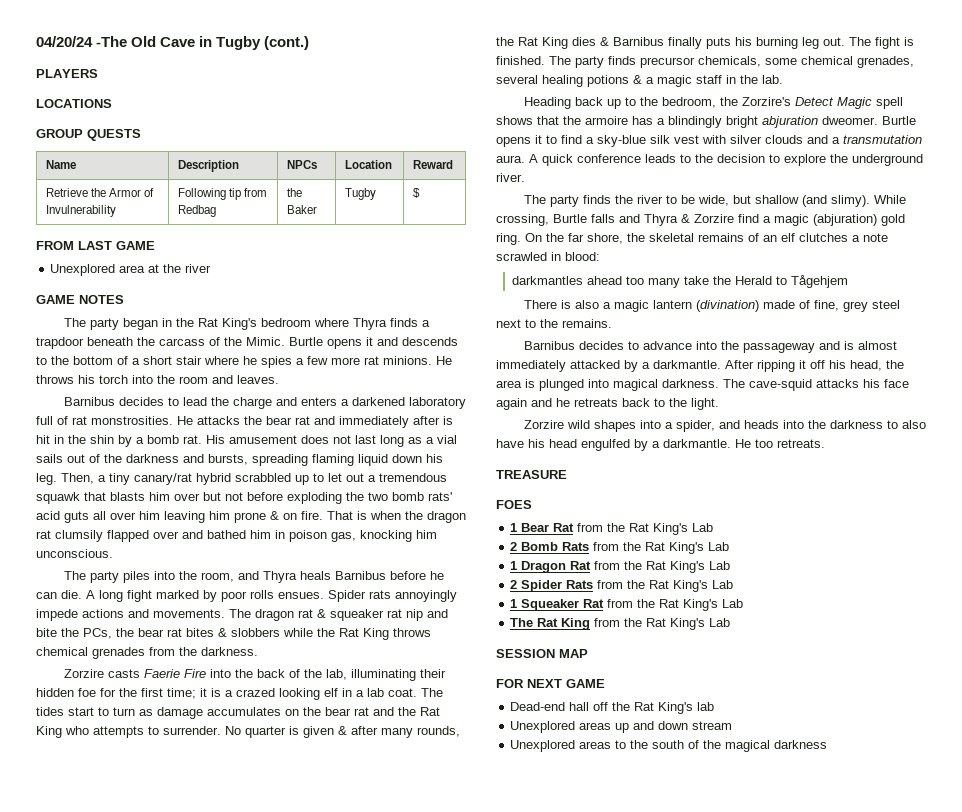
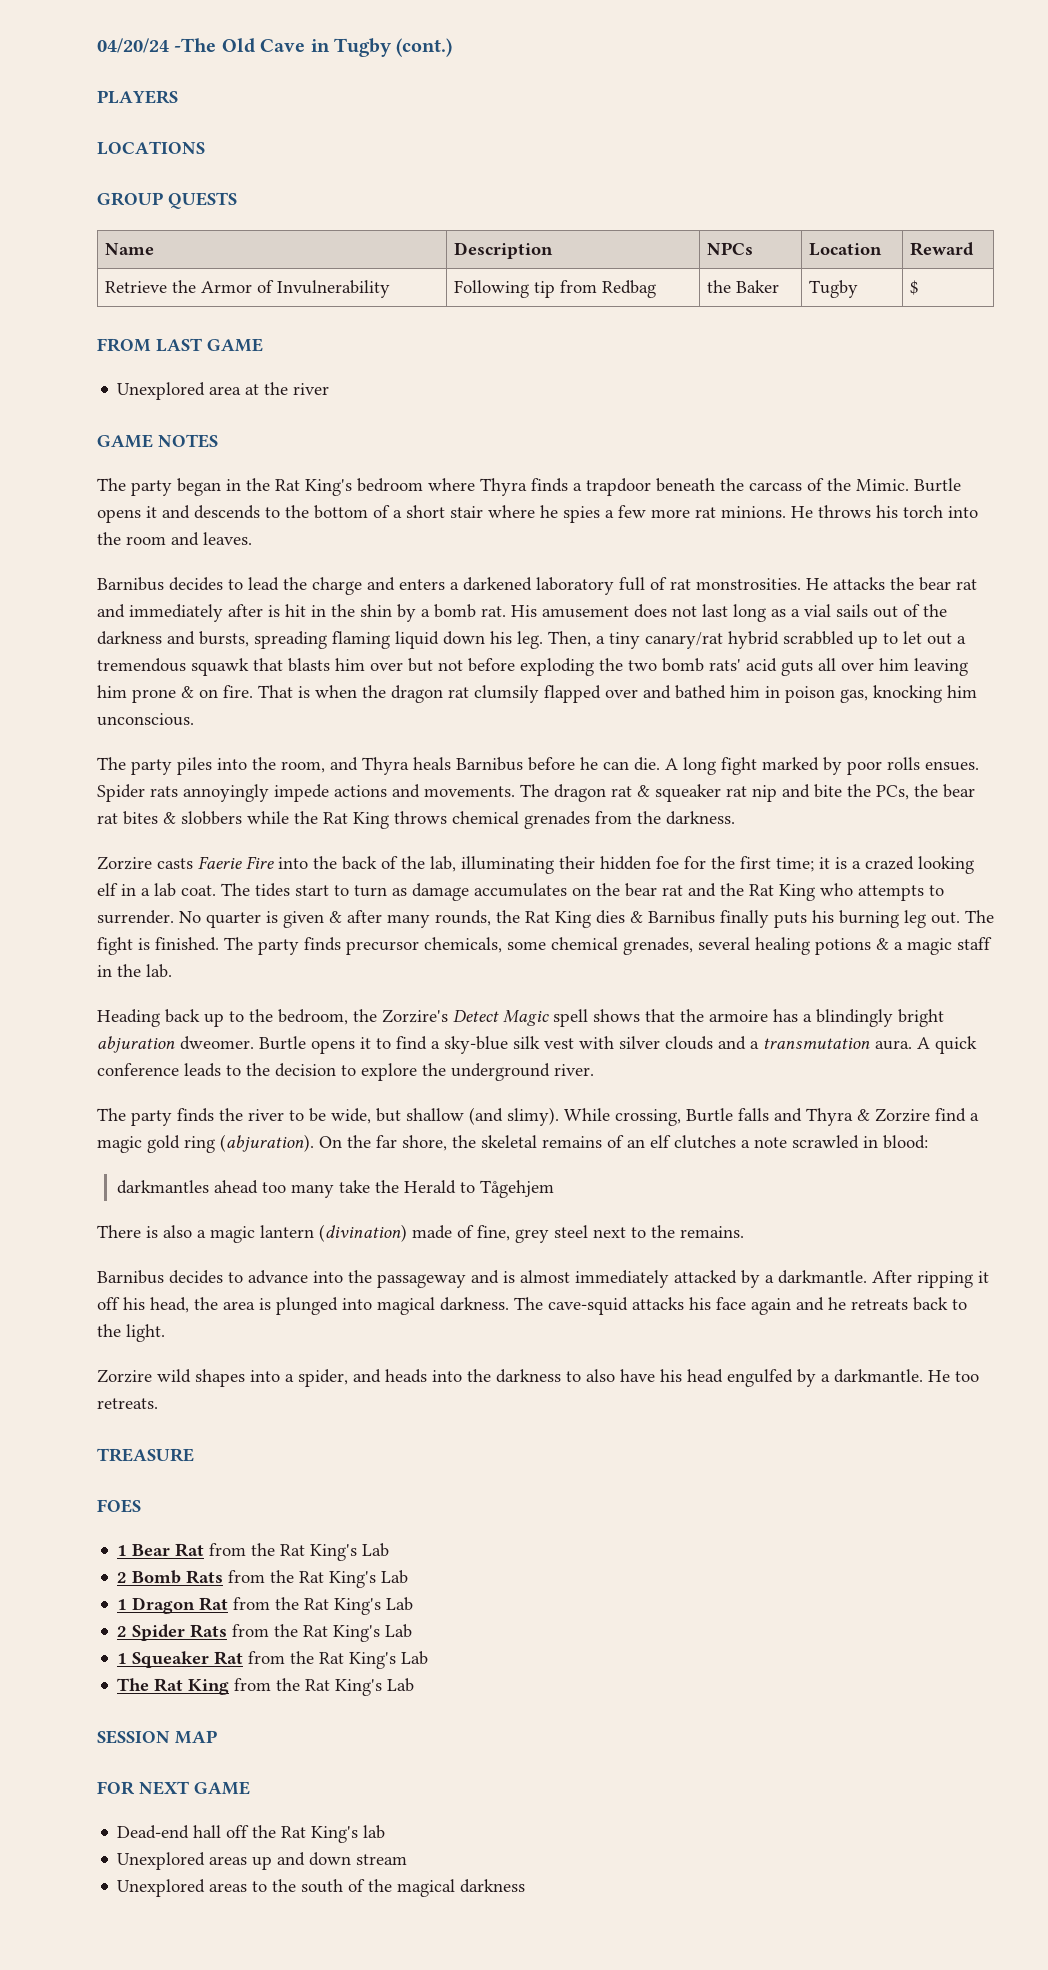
[813,214,905,226] [496,233,521,245] (abjuration) gold ring. -> [147,1134,314,1153] gold ring (abjuration).

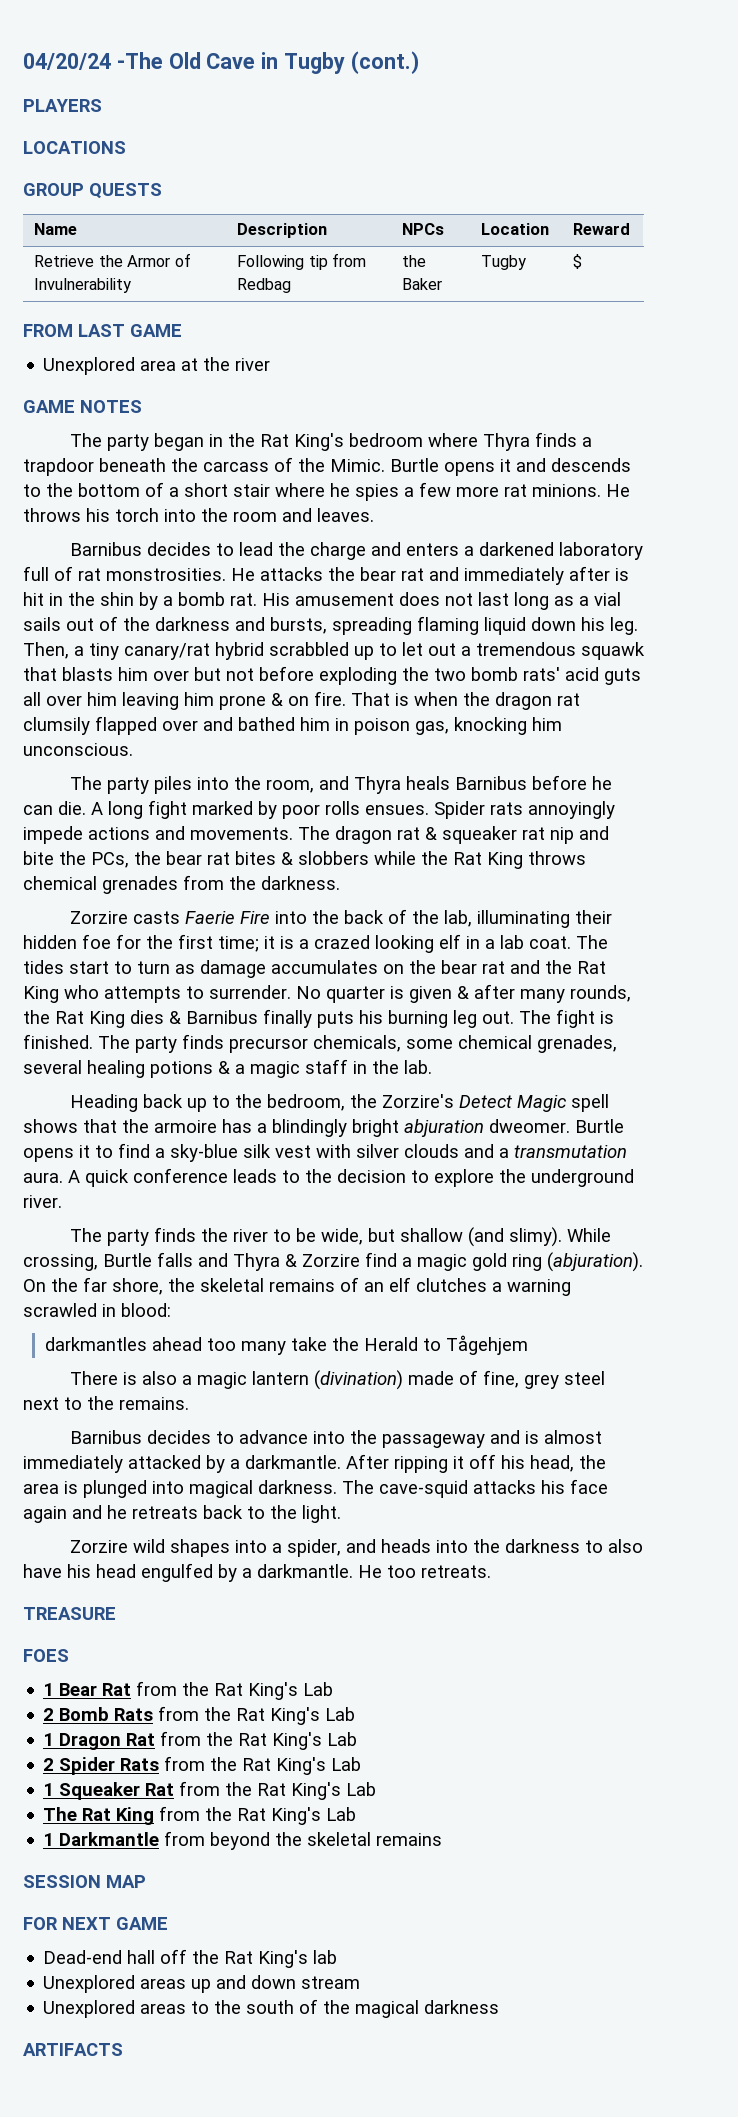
[754,1137,787,1148] note -> [507,1279,571,1296] warning
(415, 1685) none -> [43,1831,443,1850] // 1 Darkmantle from beyond the skeletal remains
(526, 1886) none -> [23,2043,123,2056] // ARTIFACTS

